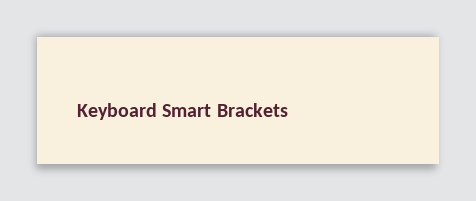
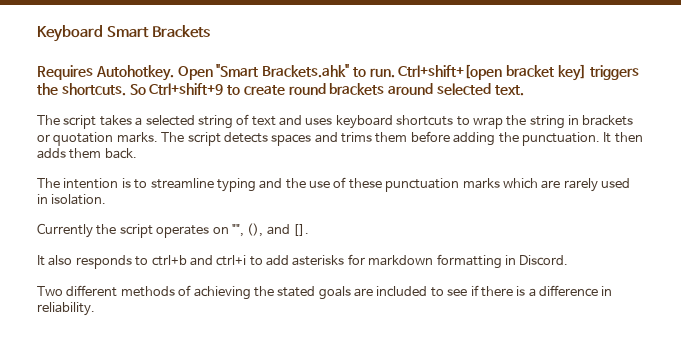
(288, 110) none -> [37,64,639,81] [37,83,524,96] [37,114,634,129] [37,131,643,146] [37,148,137,159] [37,177,630,192] [37,194,107,205] [37,223,309,238] [37,254,569,269] [37,285,613,300] [37,302,95,316] // Requires Autohotkey. Open "Smart Brackets.ahk" to run. Ctrl+shift+[open bracket key] triggers the shortcuts. So Ctrl+shift+9 to create round brackets around selected text. // The script takes a selected string of text and uses keyboard shortcuts to wrap the string in brackets or quotation marks. The script detects spaces and trims them before adding the punctuation. It then adds them back. // The intention is to streamline typing and the use of these punctuation marks which are rarely used in isolation. // Currently the script operates on "", (), and []. // It also responds to ctrl+b and ctrl+i to add asterisks for markdown formatting in Discord. // Two different methods of achieving the stated goals are included to see if there is a difference in reliability.

